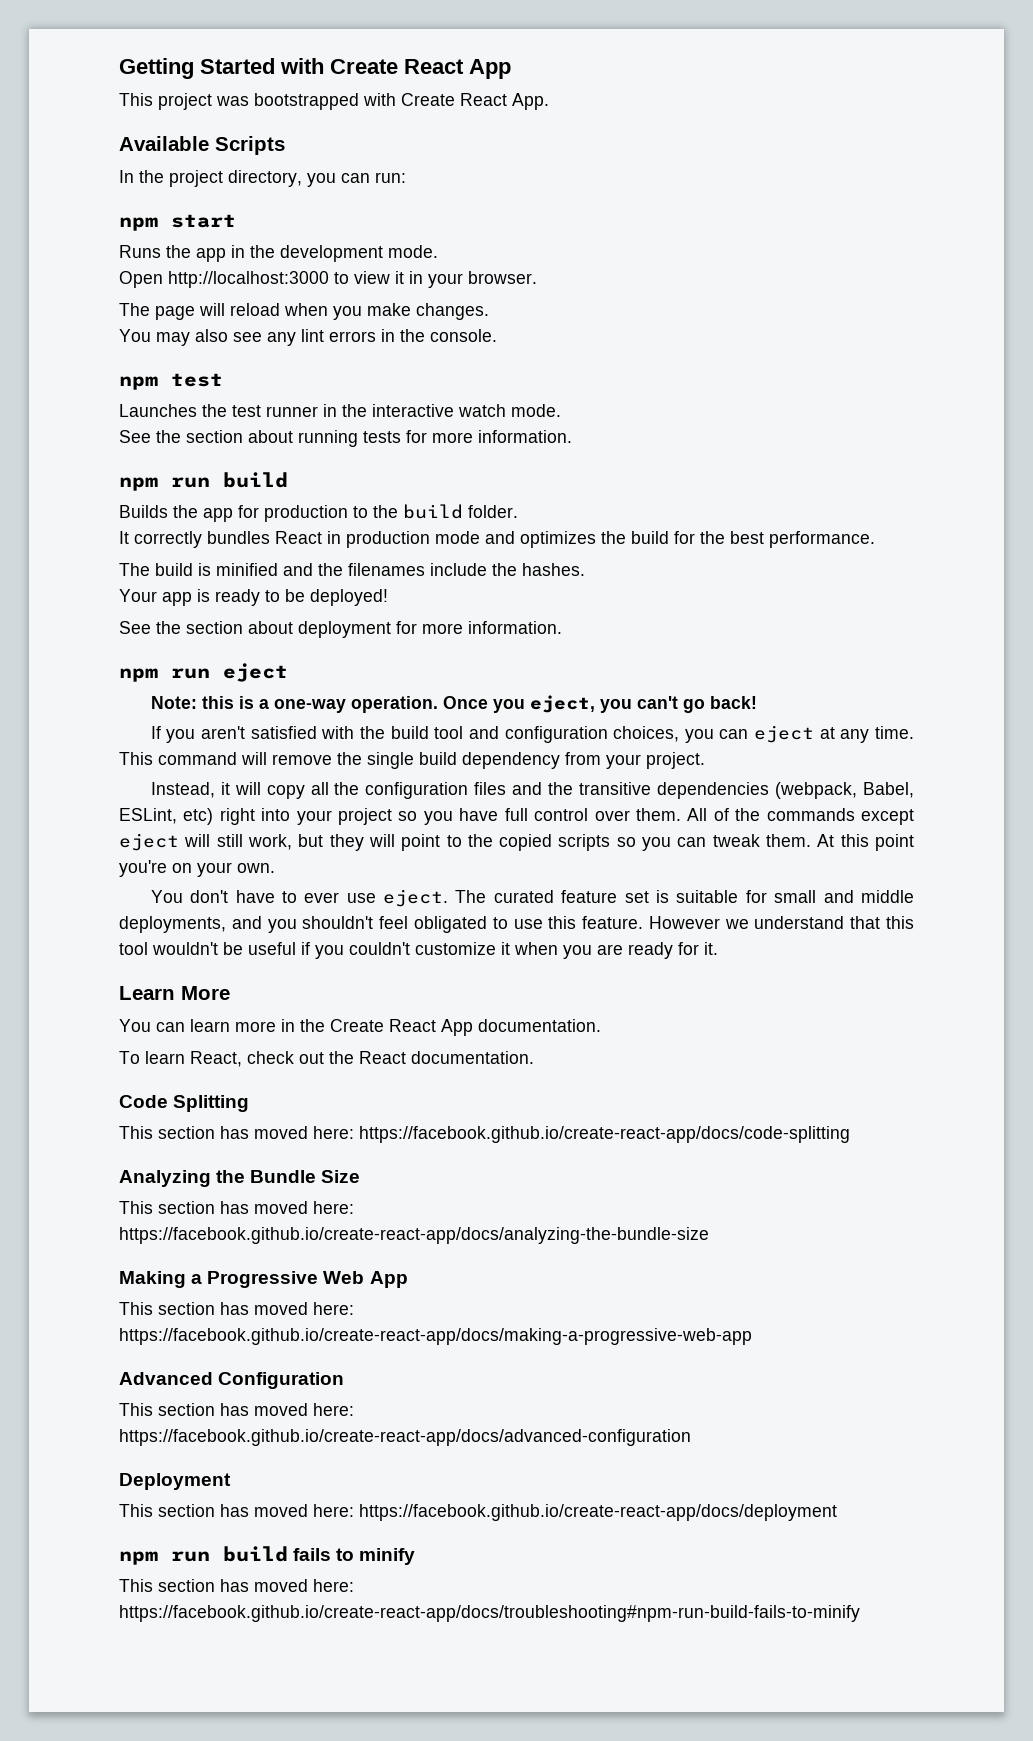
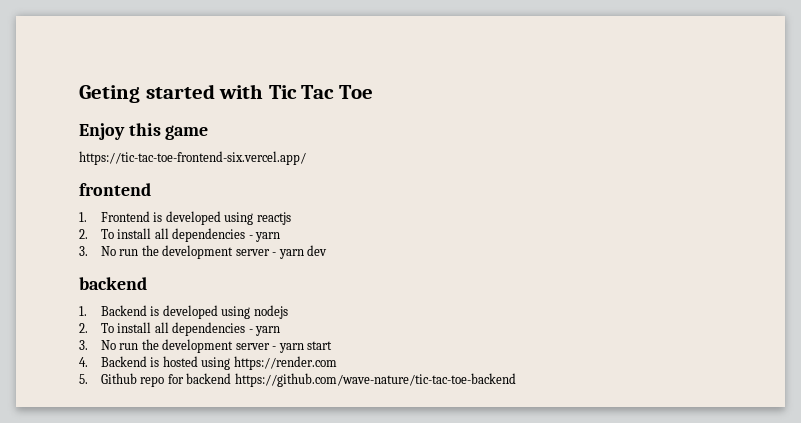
[119,58,511,79] [119,93,549,110] [119,136,285,155] [119,170,406,187] [119,214,236,231] [119,245,438,262] [119,271,537,288] [119,303,489,320] [119,329,497,346] [119,373,223,390] [119,404,561,417] [119,430,572,447] [119,472,288,491] [119,504,518,522] [119,531,875,548] [119,563,585,576] [119,589,388,606] [119,621,562,638] [119,663,288,682] [150,695,757,713] [150,725,915,743] [119,752,705,769] [150,782,914,799] [119,808,914,825] [119,833,914,851] [119,860,275,877] [150,889,915,907] [119,916,915,933] [119,942,718,959] [119,986,230,1000] [119,1019,601,1036] [119,1051,534,1067] [119,1095,250,1112] [119,1126,850,1143] [119,1170,361,1187] [119,1201,354,1214] [119,1227,709,1244] [119,1271,408,1288] [119,1302,354,1315] [119,1328,752,1345] [119,1372,345,1389] [119,1403,354,1416] [119,1429,691,1446] [119,1473,231,1490] [119,1504,837,1521] [119,1546,416,1565] [119,1579,354,1592] [119,1605,860,1622] Getting Started with Create React App // This project was bootstrapped with Create React App. // Available Scripts // In the project directory, you can run: // npm start // Runs the app in the development mode. // Open http://localhost:3000 to view it in your browser. // The page will reload when you make changes. // You may also see any lint errors in the console. // npm test // Launches the test runner in the interactive watch mode. // See the section about running tests for more information. // npm run build // Builds the app for production to the build folder. // It correctly bundles React in production mode and optimizes the build for the best performance. // The build is minified and the filenames include the hashes. // Your app is ready to be deployed! // See the section about deployment for more information. // npm run eject // Note: this is a one-way operation. Once you eject, you can't go back! // If you aren't satisfied with the build tool and configuration choices, you can eject at any time. This command will remove the single build dependency from your project. // Instead, it will copy all the configuration files and the transitive dependencies (webpack, Babel, ESLint, etc) right into your project so you have full control over them. All of the commands except eject will still work, but they will point to the copied scripts so you can tweak them. At this point you're on your own. // You don't have to ever use eject. The curated feature set is suitable for small and middle deployments, and you shouldn't feel obligated to use this feature. However we understand that this tool wouldn't be useful if you couldn't customize it when you are ready for it. // Learn More // You can learn more in the Create React App documentation. // To learn React, check out the React documentation. // Code Splitting // This section has moved here: https://facebook.github.io/create-react-app/docs/code-splitting // Analyzing the Bundle Size // This section has moved here: https://facebook.github.io/create-react-app/docs/analyzing-the-bundle-size // Making a Progressive Web App // This section has moved here: https://facebook.github.io/create-react-app/docs/making-a-progressive-web-app // Advanced Configuration // This section has moved here: https://facebook.github.io/create-react-app/docs/advanced-configuration // Deployment // This section has moved here: https://facebook.github.io/create-react-app/docs/deployment // npm run build fails to minify // This section has moved here: https://facebook.github.io/create-react-app/docs/troubleshooting#npm-run-build-fails-to-minify -> [79,84,373,103] [79,123,209,140] [79,151,306,165] [79,183,151,196] [79,211,291,225] [79,228,281,242] [79,245,328,259] [79,277,147,290] [79,305,288,319] [79,322,281,336] [79,339,333,353] [79,356,337,370] [79,373,516,387] Geting started with Tic Tac Toe // Enjoy this game // https://tic-tac-toe-frontend-six.vercel.app/ // frontend // 1. Frontend is developed using reactjs // 2. To install all dependencies - yarn // 3. No run the development server - yarn dev // backend // 1. Backend is developed using nodejs // 2. To install all dependencies - yarn // 3. No run the development server - yarn start // 4. Backend is hosted using https://render.com // 5. Github repo for backend https://github.com/wave-nature/tic-tac-toe-backend

